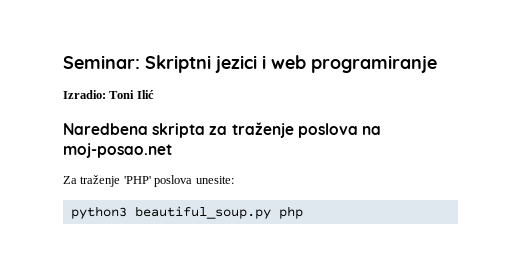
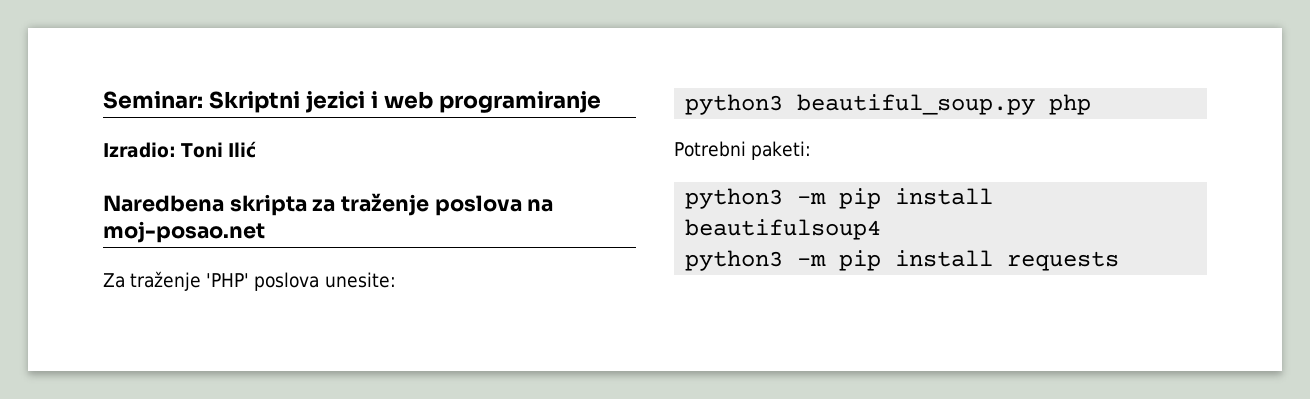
(303, 212) none -> [674,141,812,160] [685,188,994,209] [685,219,882,240] [685,250,1120,271] // Potrebni paketi: // python3 -m pip install beautifulsoup4 // python3 -m pip install requests

